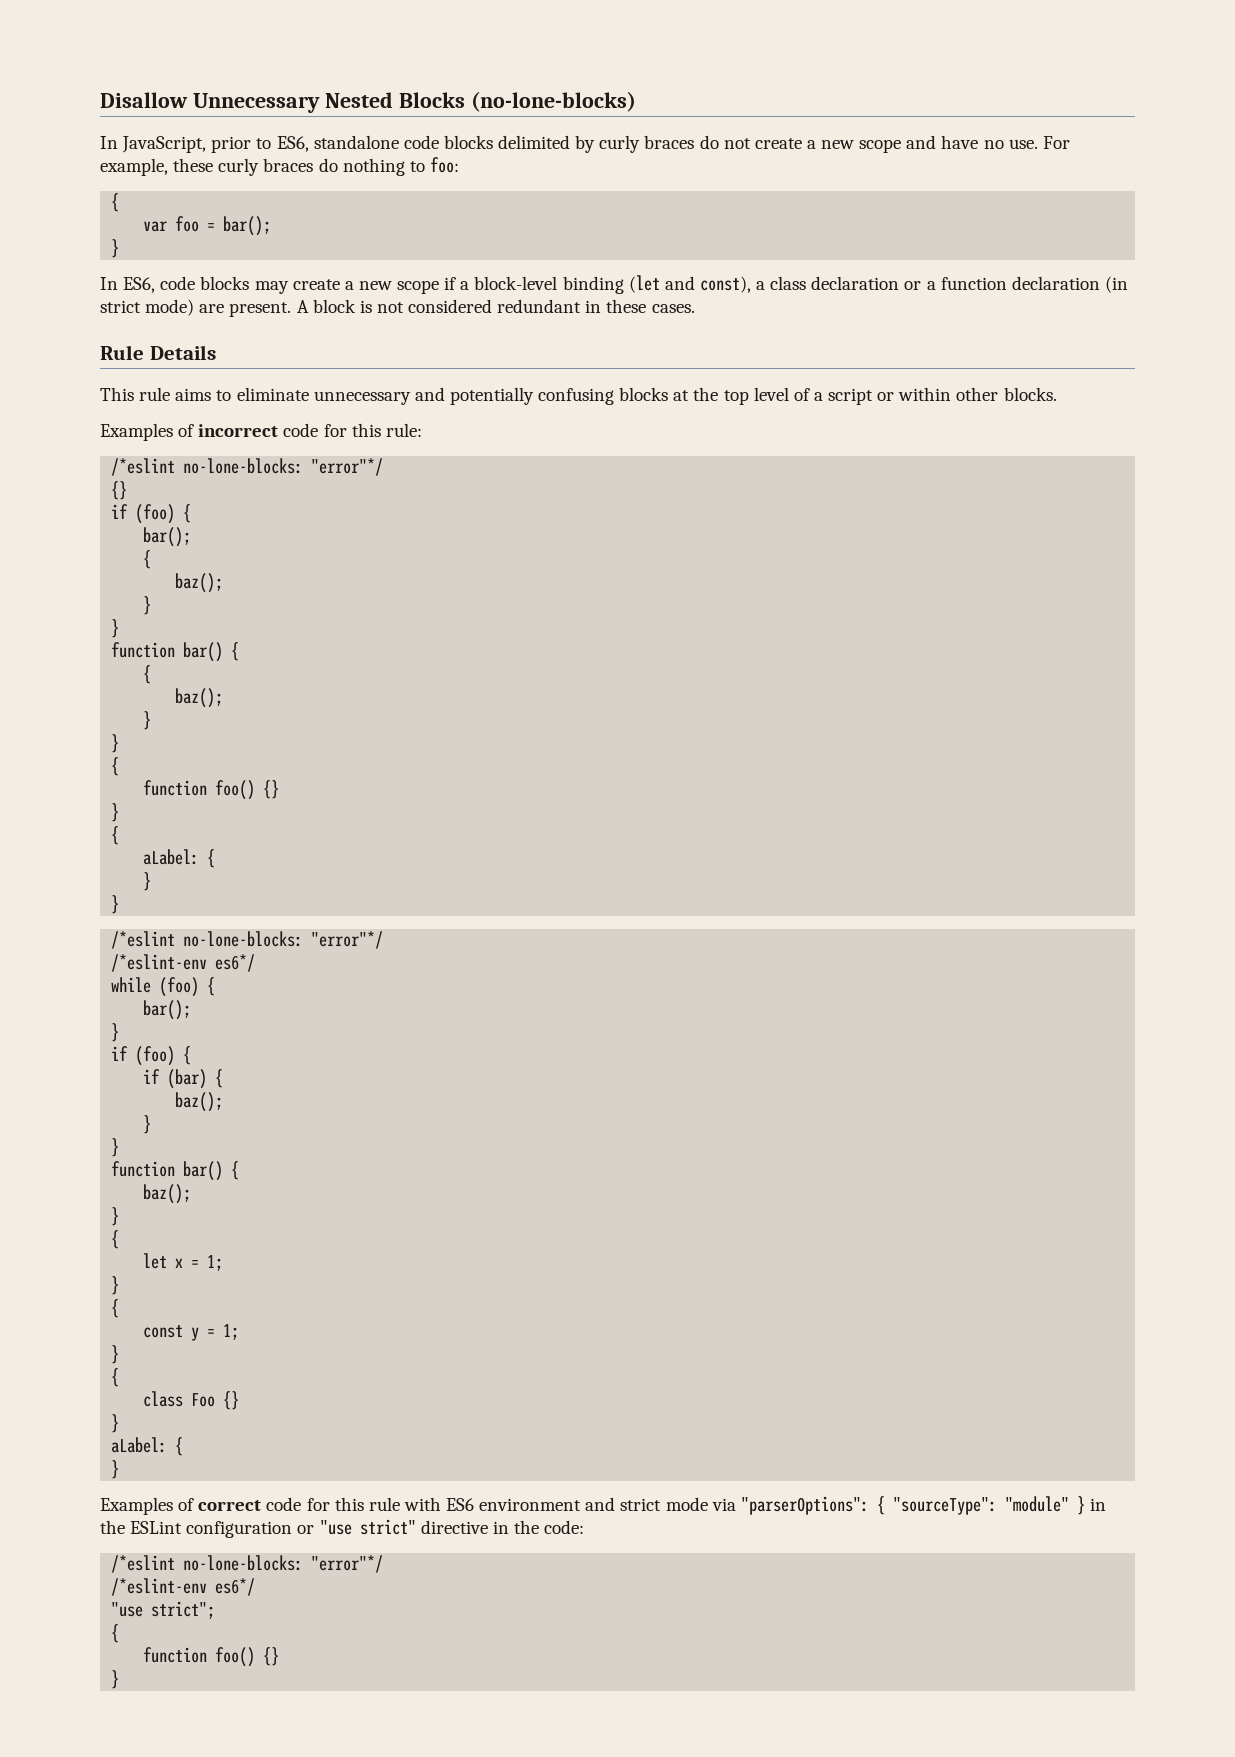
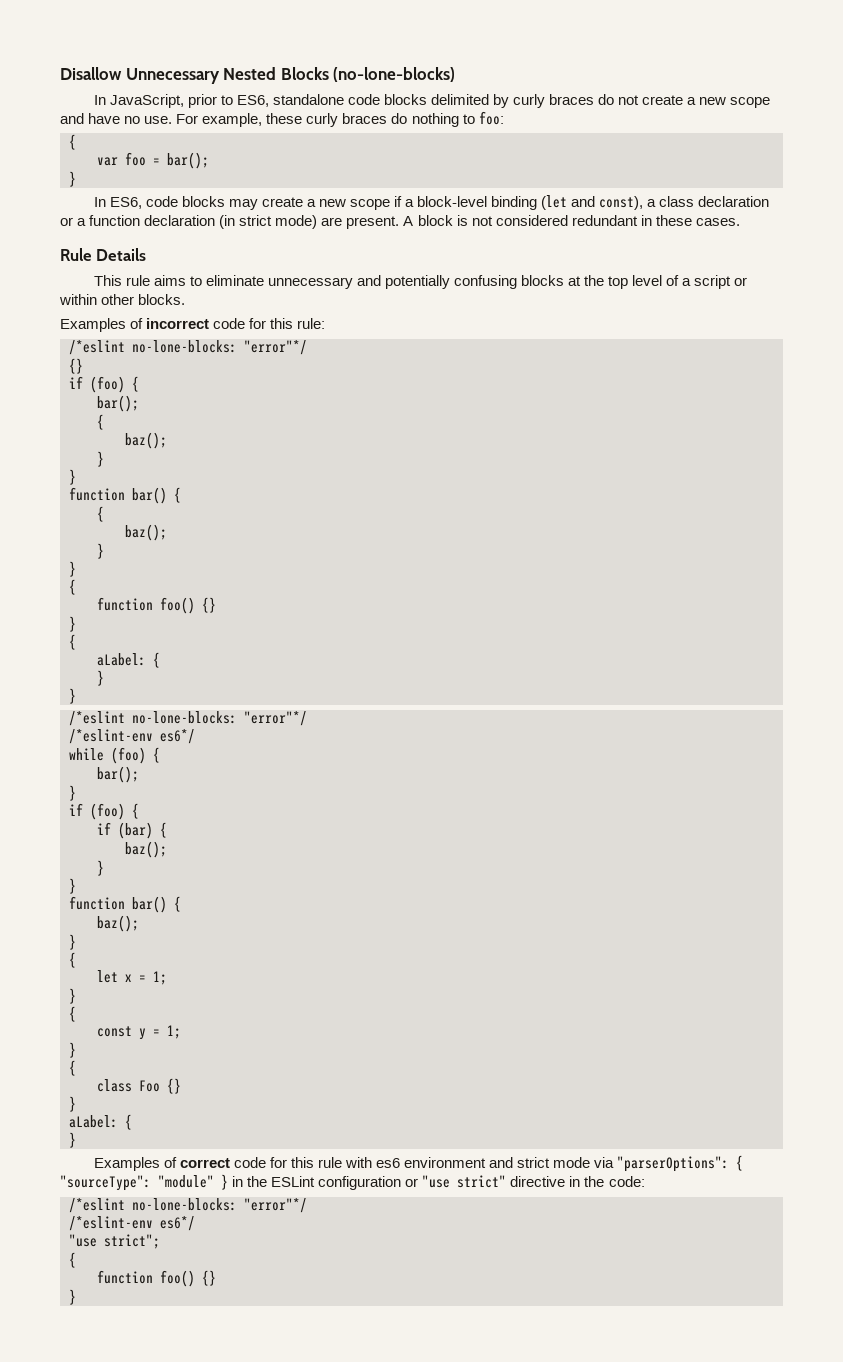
[446,1498,475,1511] ES6 -> [375,1158,400,1168] es6

